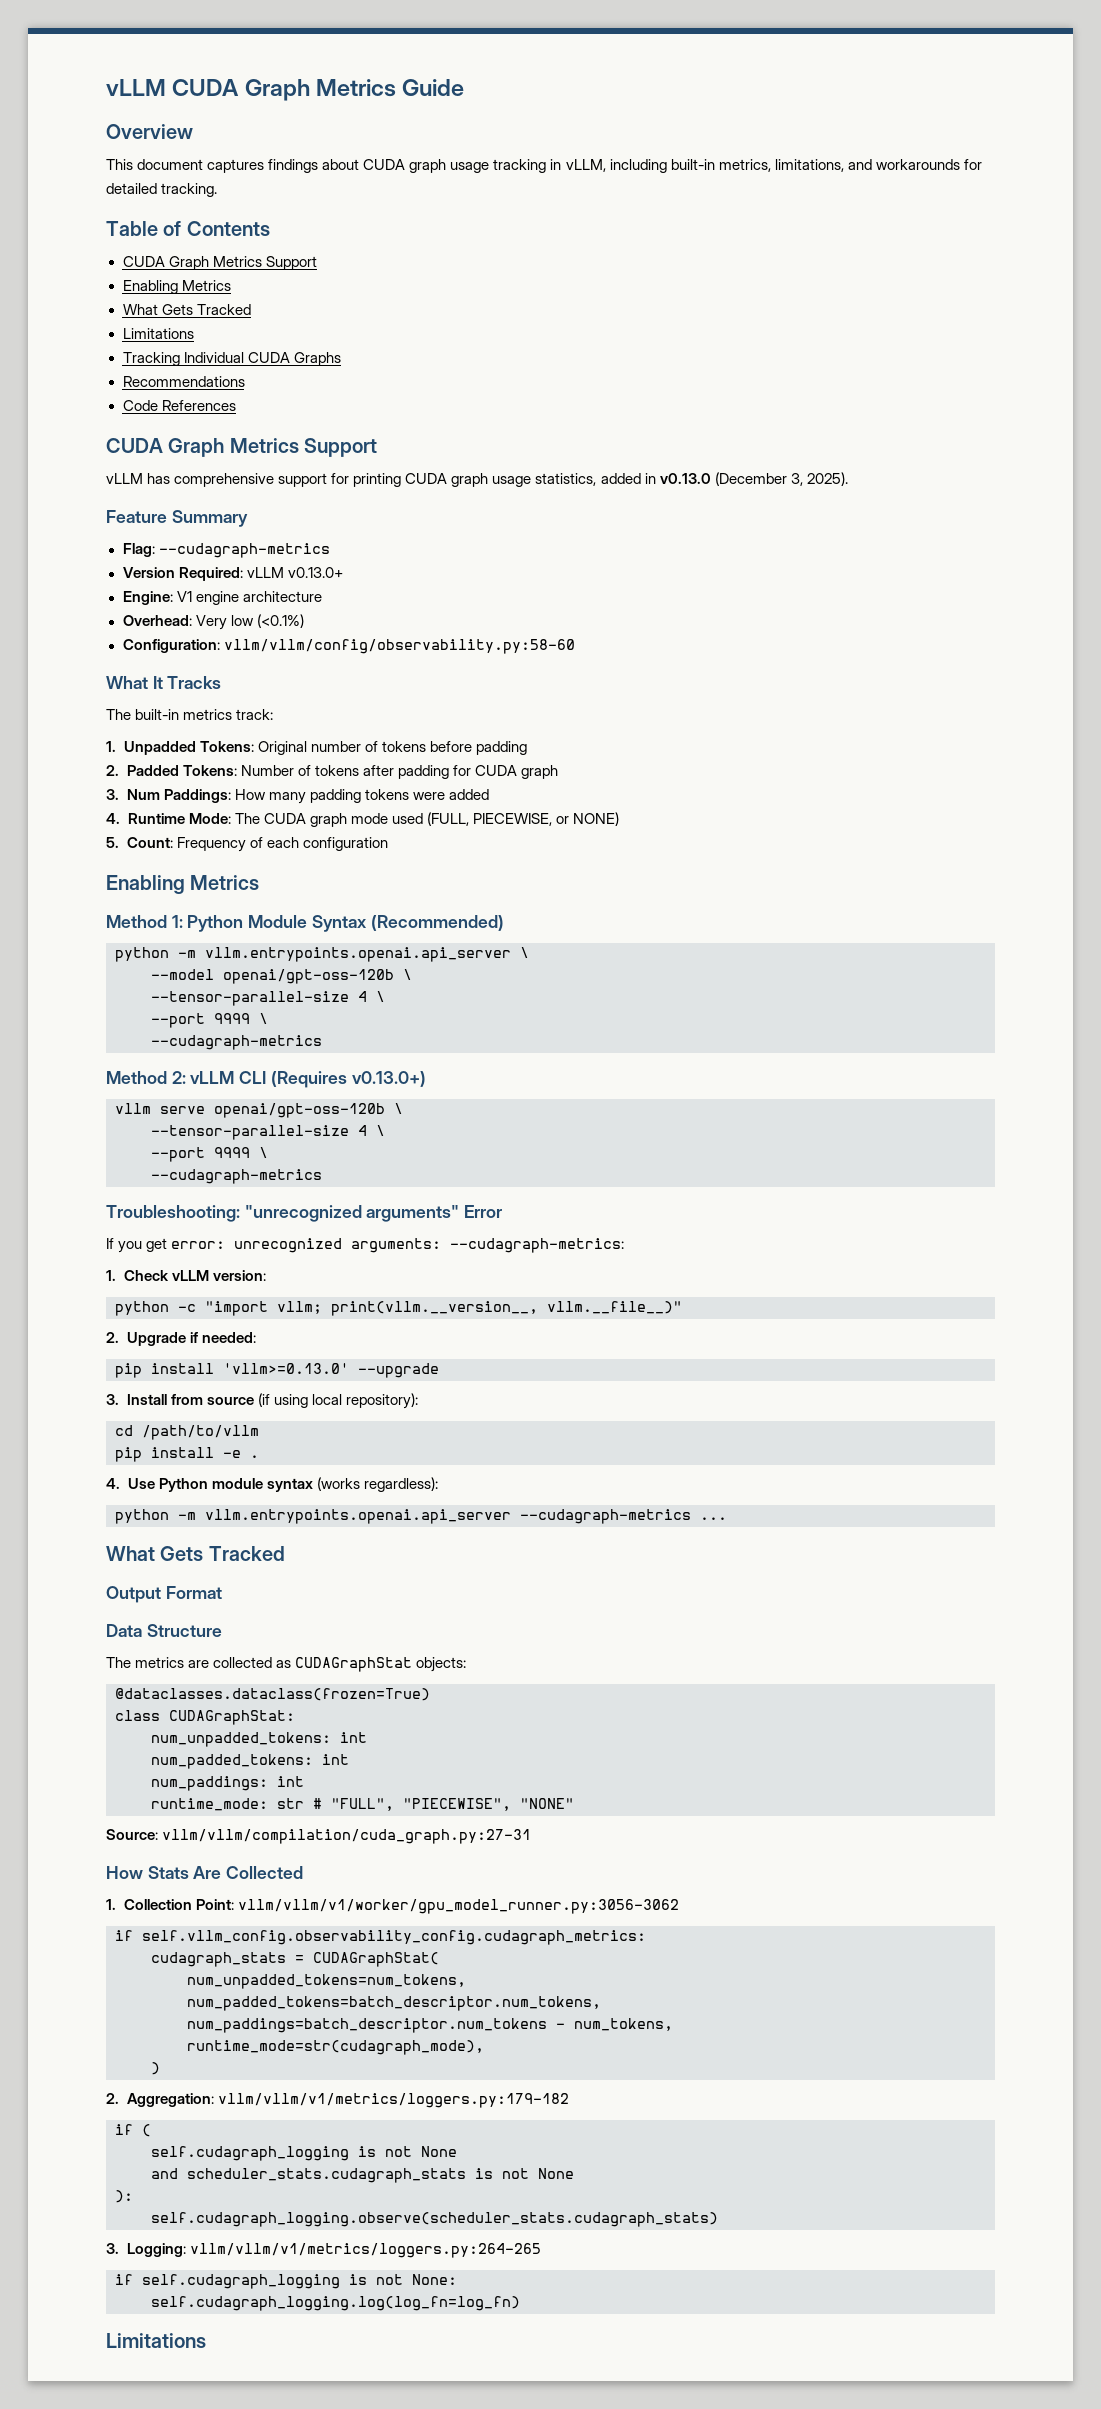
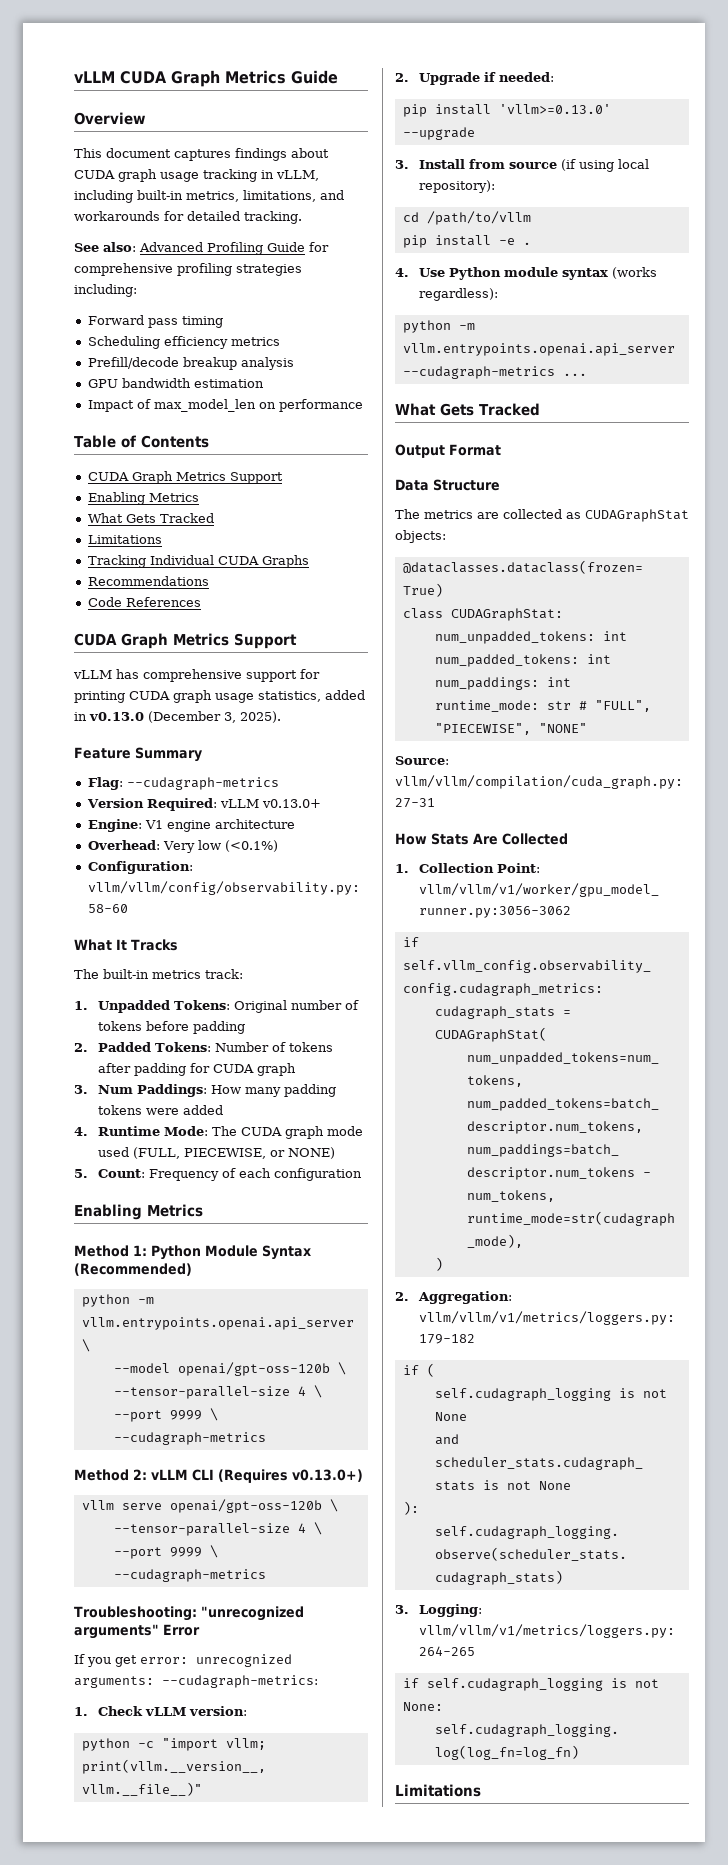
(218, 190) none -> [74,242,329,255] [74,263,302,276] [74,284,137,297] [87,315,223,328] [87,336,280,349] [87,357,294,370] [87,378,264,388] [87,399,363,412] // See also: Advanced Profiling Guide for comprehensive profiling strategies including: // Forward pass timing // Scheduling efficiency metrics // Prefill/decode breakup analysis // GPU bandwidth estimation // Impact of max_model_len on performance

